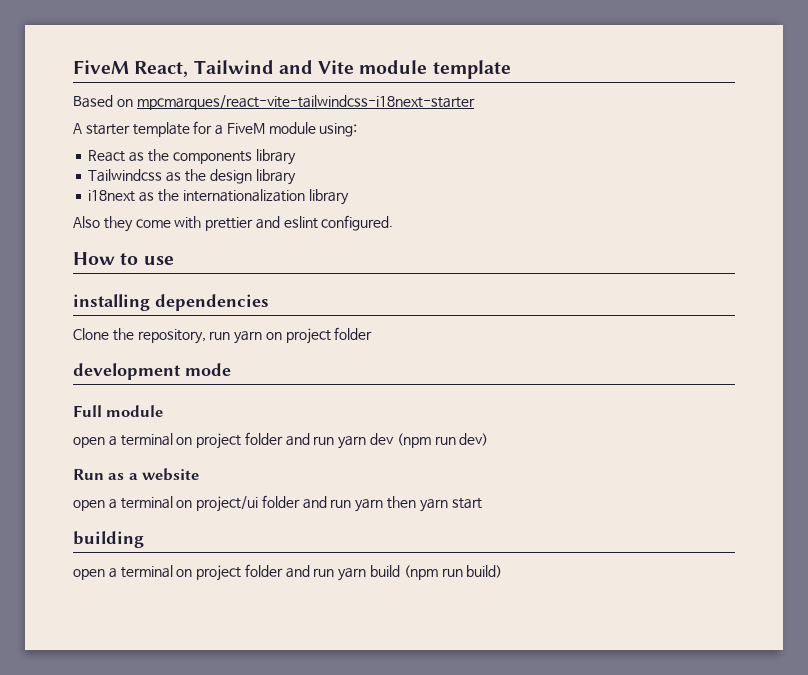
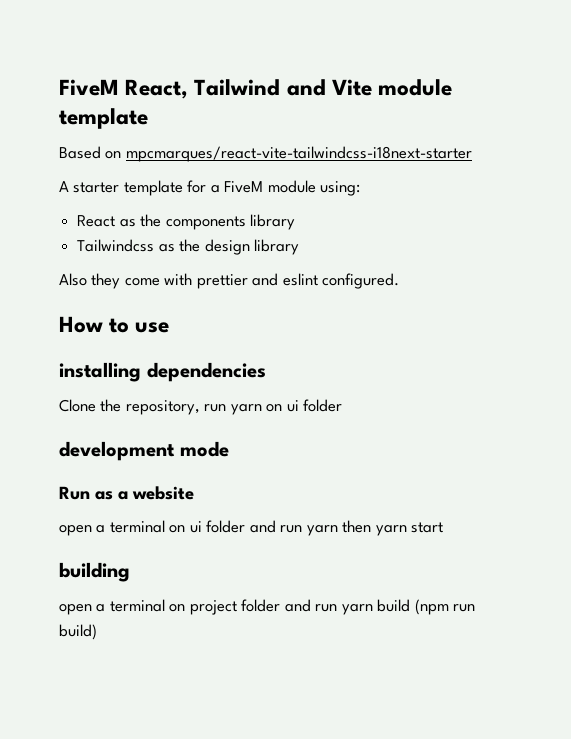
[88,189,349,205] // i18next as the internationalization library -> (299, 247) none
[285,328,331,344] project -> [286,400,299,412] ui
[73,405,164,417] [73,432,489,449] // Full module // open a terminal on project folder and run yarn dev (npm run dev) -> (229, 449) none
[196,496,259,512] project/ui -> [189,521,202,533] ui

